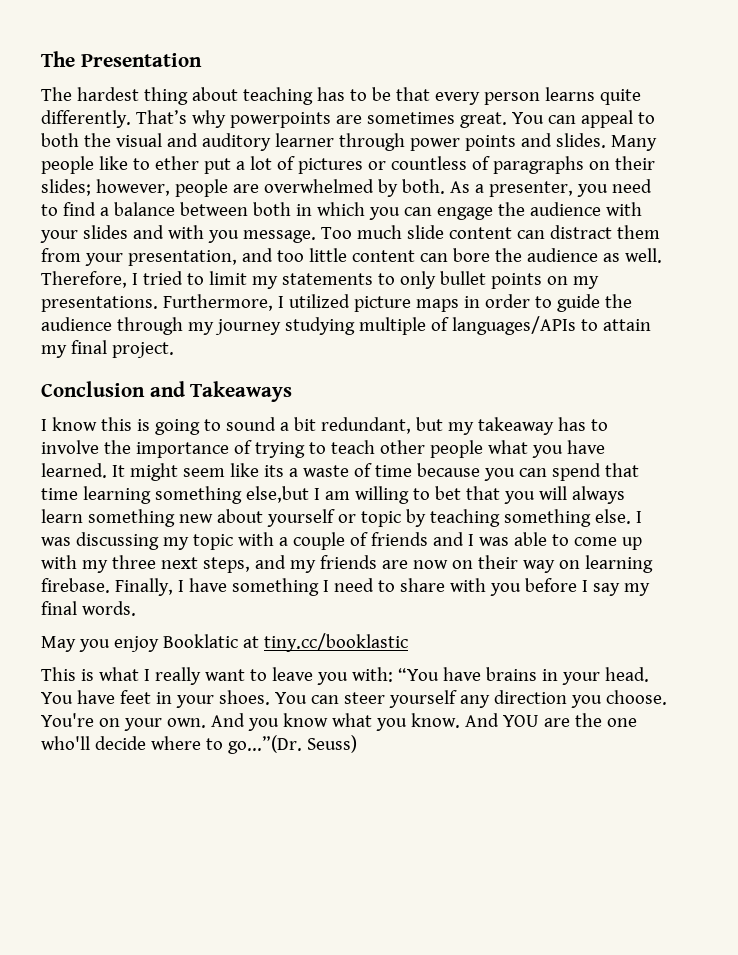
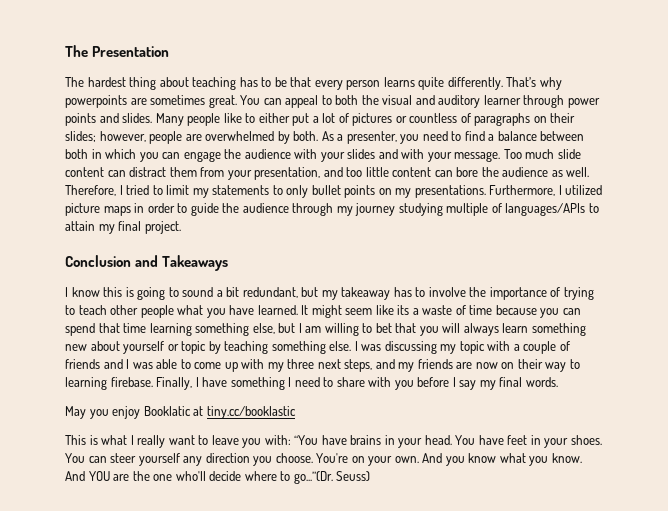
[154,156,199,170] ether -> [258,113,290,123] either
[207,230,239,243] you -> [427,152,452,162] your
[245,486,309,503] else,but -> [252,323,296,334] else, but
[558,560,580,569] on -> [569,359,580,369] to

